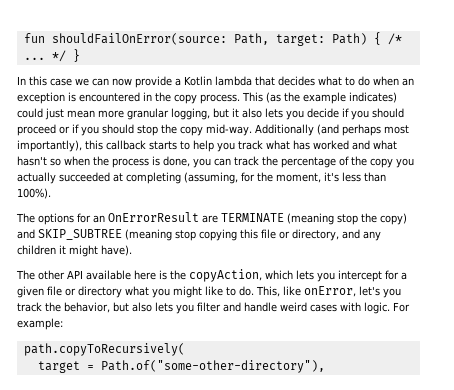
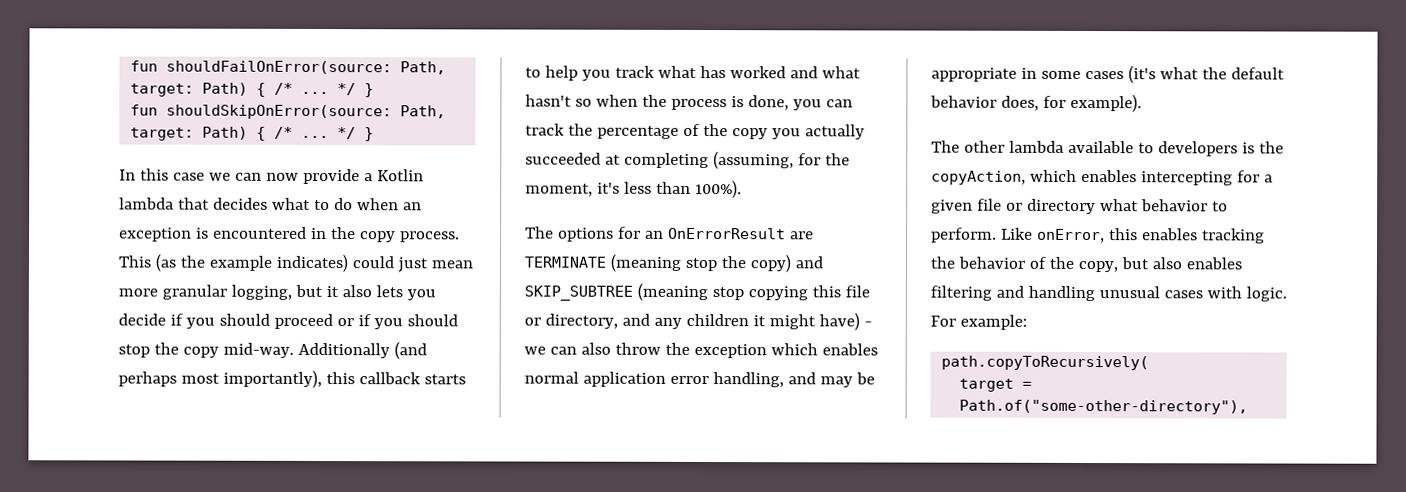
(80, 55) none -> [130,104,447,120] [130,126,375,142] // fun shouldSkipOnError(source: Path, target: Path) { /* ... */ }
[101,245,132,256] [16,270,156,280] have). // The other API available here -> [818,312,872,331] [524,342,878,359] [524,371,875,388] [931,65,1285,84] [930,93,1142,113] [931,140,1238,157] have) - we can also throw the exception which enables normal application error handling, and may be appropriate in some cases (it's what the default behavior does, for example). // The other lambda available to developers
[296,270,382,282] lets you intercept -> [1080,169,1233,186] enables intercepting
[152,286,401,298] [17,302,307,314] you might like to do. This, like onError, let's you track the behavior, but also lets you filter and handle weird -> [1140,199,1228,212] [931,227,1265,244] [930,256,1242,273] [930,285,1160,302] behavior to perform. Like onError, this enables tracking the behavior of the copy, but also enables filtering and handling unusual

